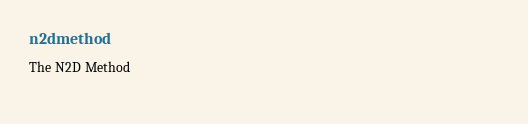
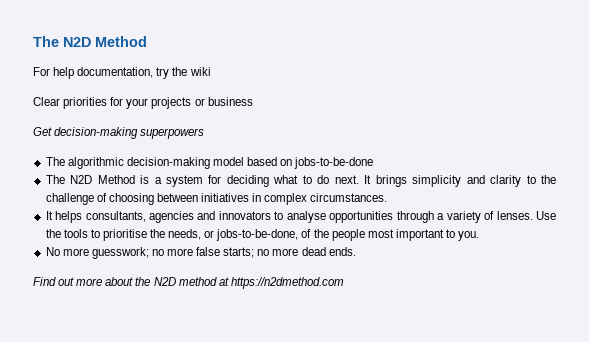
[29,32,111,44] [29,61,130,72] n2dmethod // The N2D Method -> [33,36,147,47] [33,67,211,79] [33,97,253,109] [33,127,205,139] [45,157,374,169] [45,175,557,187] [45,193,388,205] [45,211,556,223] [45,229,480,241] [45,247,356,259] [33,277,344,289] The N2D Method // For help documentation, try the wiki // Clear priorities for your projects or business // Get decision-making superpowers // The algorithmic decision-making model based on jobs-to-be-done // The N2D Method is a system for deciding what to do next. It brings simplicity and clarity to the challenge of choosing between initiatives in complex circumstances. // It helps consultants, agencies and innovators to analyse opportunities through a variety of lenses. Use the tools to prioritise the needs, or jobs-to-be-done, of the people most important to you. // No more guesswork; no more false starts; no more dead ends. // Find out more about the N2D method at https://n2dmethod.com

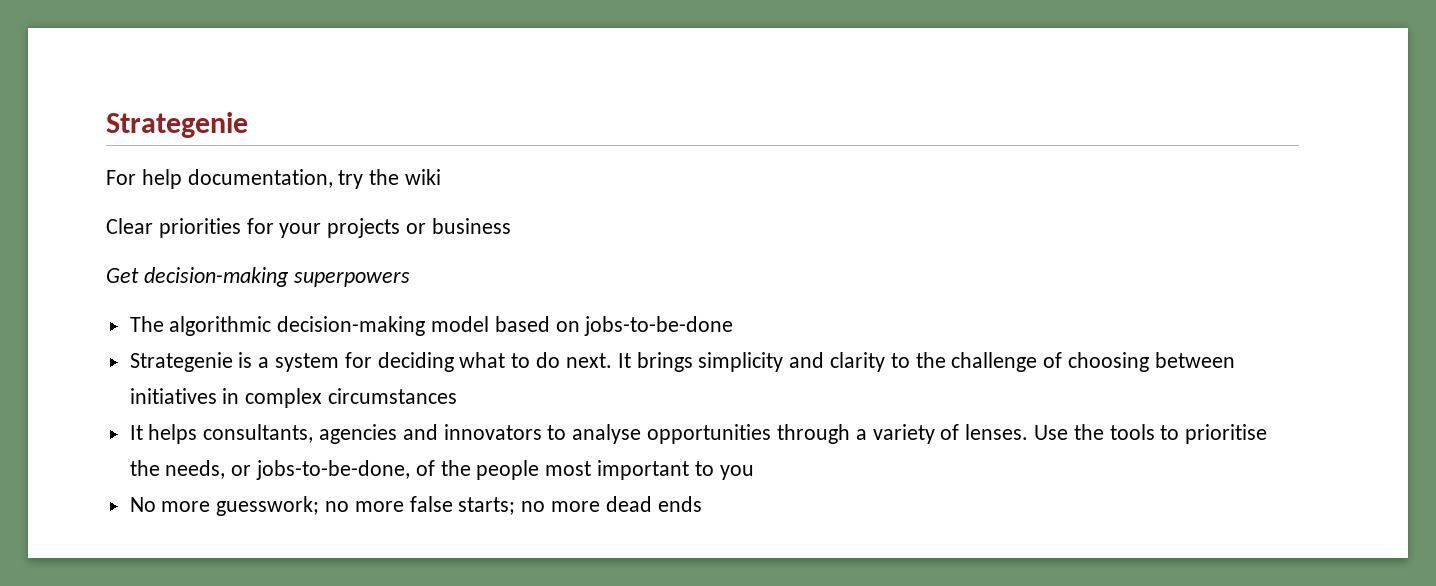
[33,36,147,47] The N2D Method -> [106,112,248,138] Strategenie
[45,175,135,184] The N2D Method -> [129,352,233,372] Strategenie
[310,193,388,202] circumstances. -> [328,388,458,404] circumstances
[458,231,480,241] you. -> [719,465,754,480] you
[328,247,356,256] [33,277,344,289] ends. // Find out more about the N2D method at https://n2dmethod.com -> [657,496,702,512] ends

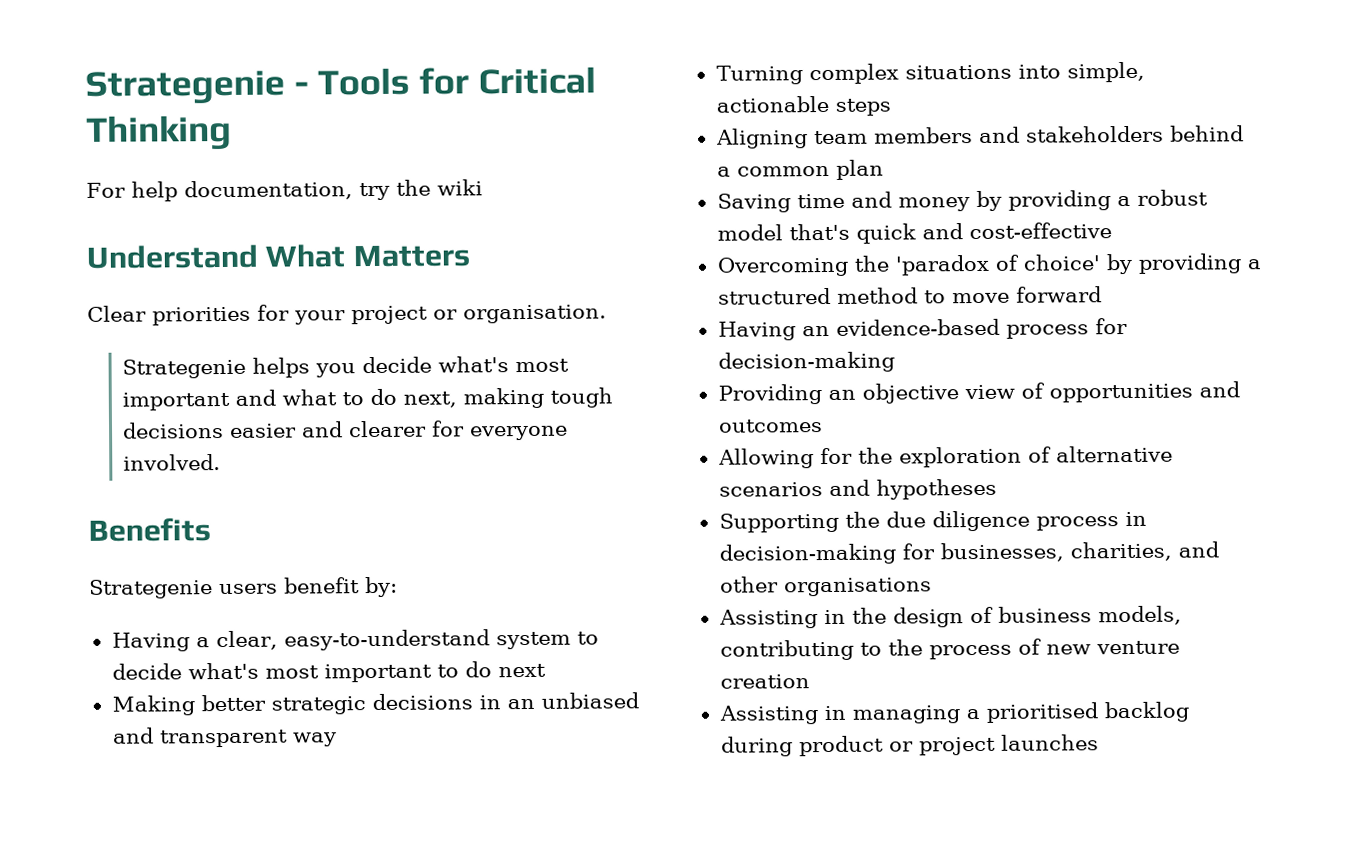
[106,112,248,138] Strategenie -> [85,66,596,104] [85,114,232,150] Strategenie - Tools for Critical Thinking
(442, 177) none -> [86,244,470,269] // Understand What Matters
[327,218,511,238] [106,267,410,287] [129,316,734,336] [129,352,1235,372] [129,388,458,408] [129,424,1268,444] [129,460,754,480] [129,496,702,516] projects or business // Get decision-making superpowers // The algorithmic decision-making model based on jobs-to-be-done // Strategenie is a system for deciding what to do next. It brings simplicity and clarity to the challenge of choosing between initiatives in complex circumstances // It helps consultants, agencies and innovators to analyse opportunities through a variety of lenses. Use the tools to prioritise the needs, or jobs-to-be-done, of the people most important to you // No more guesswork; no more false starts; no more dead ends -> [351,304,607,325] [122,356,570,379] [122,387,614,411] [122,420,569,441] [123,454,222,471] [88,518,211,542] [89,576,398,599] [111,629,599,652] [111,661,546,683] [111,692,639,716] [112,727,337,748] [715,61,1145,85] [715,95,891,116] [715,125,1244,149] [716,159,884,180] [716,189,1208,213] [716,222,1112,244] [716,253,1261,277] [717,286,1102,305] [717,318,1128,341] [717,351,895,373] [717,381,1240,405] [717,419,823,433] [717,445,1173,469] [718,478,997,500] [718,510,1147,533] [718,541,1219,565] [719,576,932,597] [718,605,1182,629] [719,638,1180,661] [719,674,810,689] [718,701,1189,725] [720,734,1099,757] project or organisation. // Strategenie helps you decide what's most important and what to do next, making tough decisions easier and clearer for everyone involved. // Benefits // Strategenie users benefit by: // Having a clear, easy-to-understand system to decide what's most important to do next // Making better strategic decisions in an unbiased and transparent way // Turning complex situations into simple, actionable steps // Aligning team members and stakeholders behind a common plan // Saving time and money by providing a robust model that's quick and cost-effective // Overcoming the 'paradox of choice' by providing a structured method to move forward // Having an evidence-based process for decision-making // Providing an objective view of opportunities and outcomes // Allowing for the exploration of alternative scenarios and hypotheses // Supporting the due diligence process in decision-making for businesses, charities, and other organisations // Assisting in the design of business models, contributing to the process of new venture creation // Assisting in managing a prioritised backlog during product or project launches

